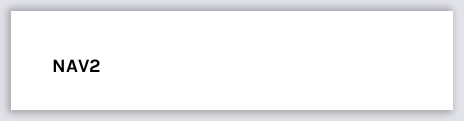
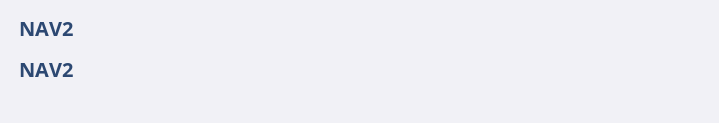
[52,59,101,72] NAV2 -> [19,22,73,36] [19,63,73,77] NAV2 // NAV2

